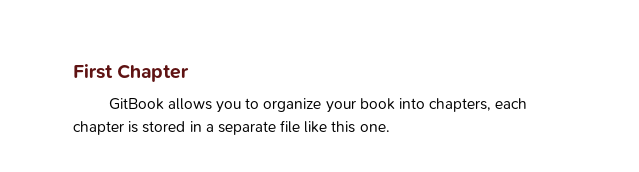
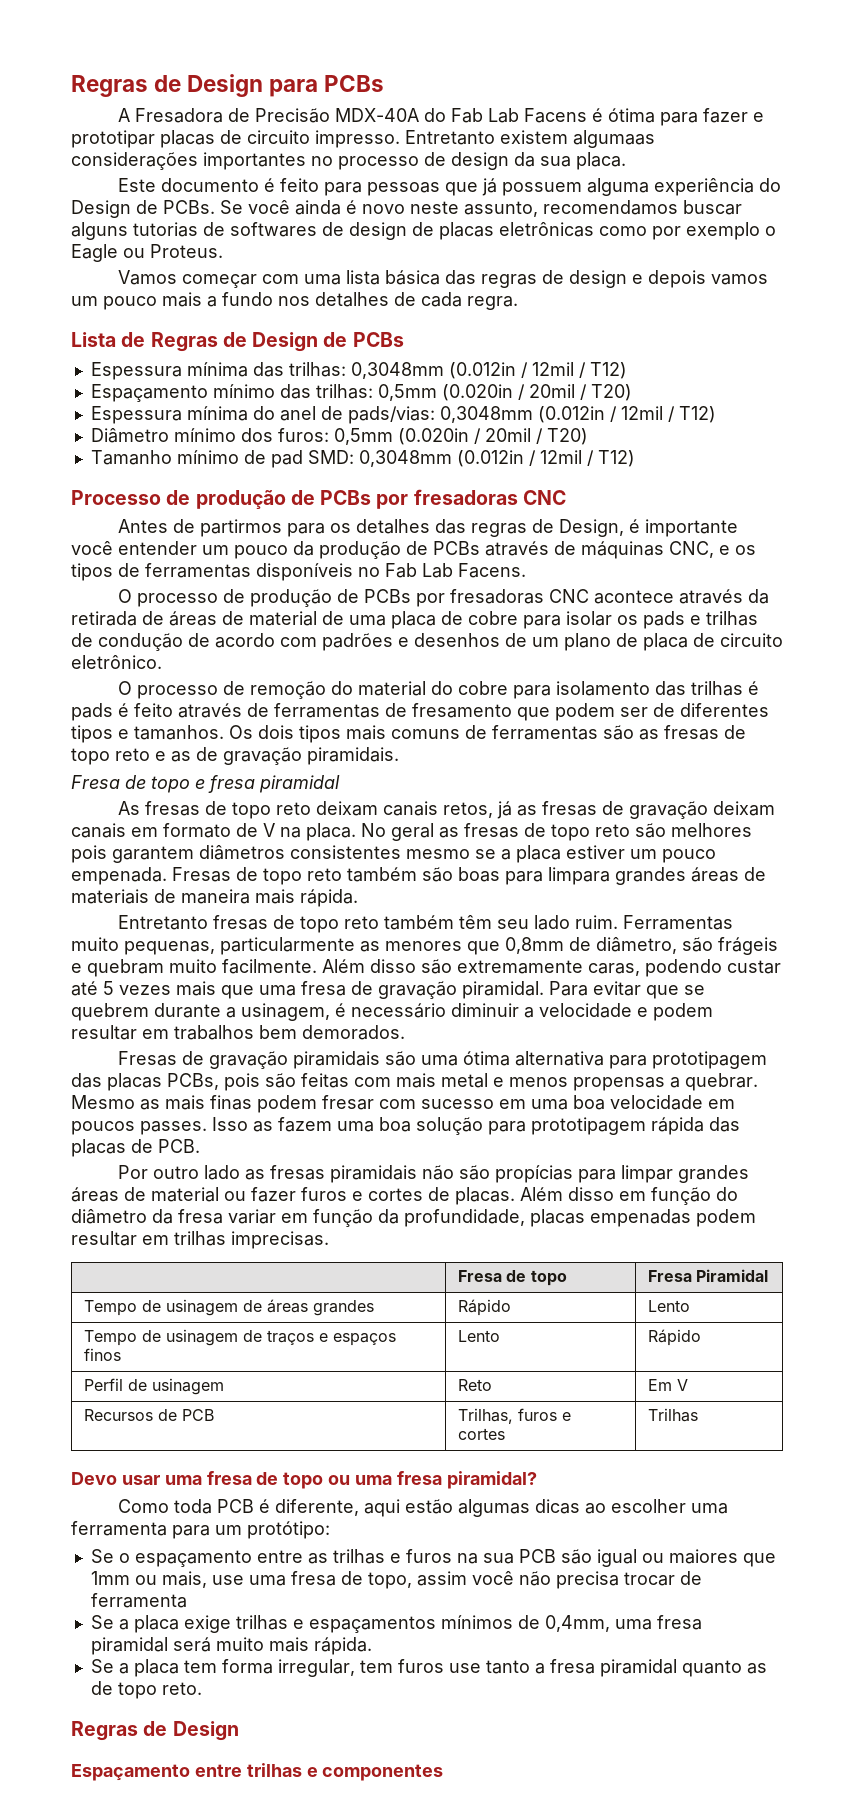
[73,64,190,82] [108,98,528,113] [73,120,390,135] First Chapter // GitBook allows you to organize your book into chapters, each chapter is stored in a separate file like this one. -> [71,74,385,97] [117,108,764,126] [71,130,655,148] [71,152,626,170] [117,178,781,196] [71,200,742,218] [71,222,776,240] [71,244,223,262] [117,270,768,288] [71,292,518,310] [71,332,404,352] [90,362,627,380] [90,384,632,402] [90,406,716,424] [90,428,588,445] [90,450,635,468] [71,489,566,509] [117,519,738,537] [71,541,756,559] [71,563,526,581] [117,589,769,607] [71,611,758,629] [71,633,783,651] [71,655,162,669] [117,681,759,699] [71,703,769,721] [71,725,746,743] [71,747,399,765] [71,775,340,793] [117,801,775,819] [71,823,752,841] [71,845,716,863] [71,867,766,885] [71,889,358,907] [117,915,733,933] [71,937,778,955] [71,959,781,977] [71,981,705,999] [71,1003,713,1021] [71,1025,405,1040] [117,1051,767,1069] [71,1073,758,1091] [71,1095,735,1113] [71,1117,740,1135] [71,1139,200,1157] [117,1165,749,1183] [71,1187,738,1205] [71,1209,756,1227] [71,1231,329,1249] [458,1270,567,1286] [648,1269,769,1282] [84,1299,375,1316] [458,1299,512,1316] [648,1300,691,1312] [84,1329,397,1346] [84,1348,122,1361] [458,1330,501,1342] [648,1329,702,1346] [84,1378,225,1395] [458,1379,493,1391] [648,1379,689,1391] [84,1409,215,1421] [458,1408,572,1424] [458,1428,506,1440] [648,1408,699,1422] [71,1471,537,1489] [117,1499,728,1517] [71,1521,330,1539] [90,1549,776,1567] [90,1571,702,1589] [90,1593,187,1608] [90,1615,702,1633] [90,1637,372,1655] [90,1659,767,1677] [90,1681,202,1699] [71,1721,239,1741] [71,1763,444,1781] Regras de Design para PCBs // A Fresadora de Precisão MDX-40A do Fab Lab Facens é ótima para fazer e prototipar placas de circuito impresso. Entretanto existem algumaas considerações importantes no processo de design da sua placa. // Este documento é feito para pessoas que já possuem alguma experiência do Design de PCBs. Se você ainda é novo neste assunto, recomendamos buscar alguns tutorias de softwares de design de placas eletrônicas como por exemplo o Eagle ou Proteus. // Vamos começar com uma lista básica das regras de design e depois vamos um pouco mais a fundo nos detalhes de cada regra. // Lista de Regras de Design de PCBs // Espessura mínima das trilhas: 0,3048mm (0.012in / 12mil / T12) // Espaçamento mínimo das trilhas: 0,5mm (0.020in / 20mil / T20) // Espessura mínima do anel de pads/vias: 0,3048mm (0.012in / 12mil / T12) // Diâmetro mínimo dos furos: 0,5mm (0.020in / 20mil / T20) // Tamanho mínimo de pad SMD: 0,3048mm (0.012in / 12mil / T12) // Processo de produção de PCBs por fresadoras CNC // Antes de partirmos para os detalhes das regras de Design, é importante você entender um pouco da produção de PCBs através de máquinas CNC, e os tipos de ferramentas disponíveis no Fab Lab Facens. // O processo de produção de PCBs por fresadoras CNC acontece através da retirada de áreas de material de uma placa de cobre para isolar os pads e trilhas de condução de acordo com padrões e desenhos de um plano de placa de circuito eletrônico. // O processo de remoção do material do cobre para isolamento das trilhas é pads é feito através de ferramentas de fresamento que podem ser de diferentes tipos e tamanhos. Os dois tipos mais comuns de ferramentas são as fresas de topo reto e as de gravação piramidais. // Fresa de topo e fresa piramidal // As fresas de topo reto deixam canais retos, já as fresas de gravação deixam canais em formato de V na placa. No geral as fresas de topo reto são melhores pois garantem diâmetros consistentes mesmo se a placa estiver um pouco empenada. Fresas de topo reto também são boas para limpara grandes áreas de materiais de maneira mais rápida. // Entretanto fresas de topo reto também têm seu lado ruim. Ferramentas muito pequenas, particularmente as menores que 0,8mm de diâmetro, são frágeis e quebram muito facilmente. Além disso são extremamente caras, podendo custar até 5 vezes mais que uma fresa de gravação piramidal. Para evitar que se quebrem durante a usinagem, é necessário diminuir a velocidade e podem resultar em trabalhos bem demorados. // Fresas de gravação piramidais são uma ótima alternativa para prototipagem das placas PCBs, pois são feitas com mais metal e menos propensas a quebrar. Mesmo as mais finas podem fresar com sucesso em uma boa velocidade em poucos passes. Isso as fazem uma boa solução para prototipagem rápida das placas de PCB. // Por outro lado as fresas piramidais não são propícias para limpar grandes áreas de material ou fazer furos e cortes de placas. Além disso em função do diâmetro da fresa variar em função da profundidade, placas empenadas podem resultar em trilhas imprecisas. // | Fresa de topo | Fresa Piramidal // Tempo de usinagem de áreas grandes | Rápido | Lento // Tempo de usinagem de traços e espaços finos | Lento | Rápido // Perfil de usinagem | Reto | Em V // Recursos de PCB | Trilhas, furos e cortes | Trilhas // Devo usar uma fresa de topo ou uma fresa piramidal? // Como toda PCB é diferente, aqui estão algumas dicas ao escolher uma ferramenta para um protótipo: // Se o espaçamento entre as trilhas e furos na sua PCB são igual ou maiores que 1mm ou mais, use uma fresa de topo, assim você não precisa trocar de ferramenta // Se a placa exige trilhas e espaçamentos mínimos de 0,4mm, uma fresa piramidal será muito mais rápida. // Se a placa tem forma irregular, tem furos use tanto a fresa piramidal quanto as de topo reto. // Regras de Design // Espaçamento entre trilhas e componentes

